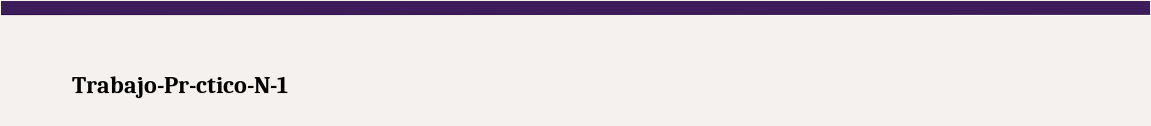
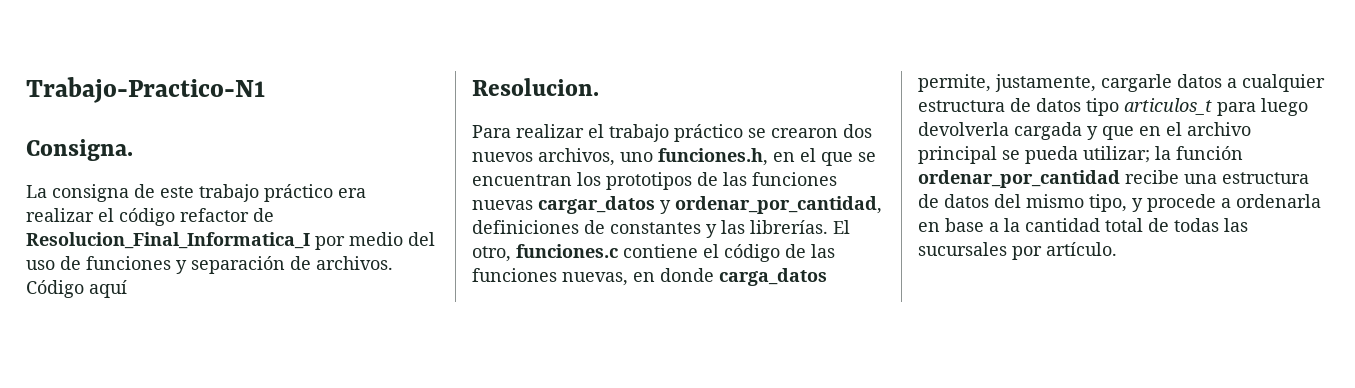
[72,76,289,99] Trabajo-Pr-ctico-N-1 -> [26,77,265,103] [26,139,133,161] [26,184,366,202] [26,208,274,226] [26,232,435,250] [26,256,393,274] [26,280,127,298] [472,78,599,96] [472,124,872,142] [472,148,876,166] [472,172,837,190] [472,196,882,214] [472,220,850,238] [472,244,835,262] [472,268,827,286] [918,74,1325,92] [918,98,1308,116] [918,122,1251,140] [918,146,1243,164] [918,170,1309,188] [918,194,1321,212] [918,218,1248,232] [918,242,1117,260] Trabajo-Practico-N1 // Consigna. // La consigna de este trabajo práctico era realizar el código refactor de Resolucion_Final_Informatica_I por medio del uso de funciones y separación de archivos. Código aquí // Resolucion. // Para realizar el trabajo práctico se crearon dos nuevos archivos, uno funciones.h, en el que se encuentran los prototipos de las funciones nuevas cargar_datos y ordenar_por_cantidad, definiciones de constantes y las librerías. El otro, funciones.c contiene el código de las funciones nuevas, en donde carga_datos permite, justamente, cargarle datos a cualquier estructura de datos tipo articulos_t para luego devolverla cargada y que en el archivo principal se pueda utilizar; la función ordenar_por_cantidad recibe una estructura de datos del mismo tipo, y procede a ordenarla en base a la cantidad total de todas las sucursales por artículo.

